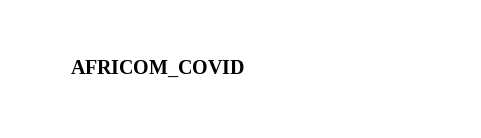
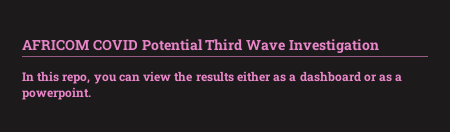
[71,60,244,78] AFRICOM_COVID -> [22,39,379,53] [22,71,403,84] [22,87,91,100] AFRICOM COVID Potential Third Wave Investigation // In this repo, you can view the results either as a dashboard or as a powerpoint.

